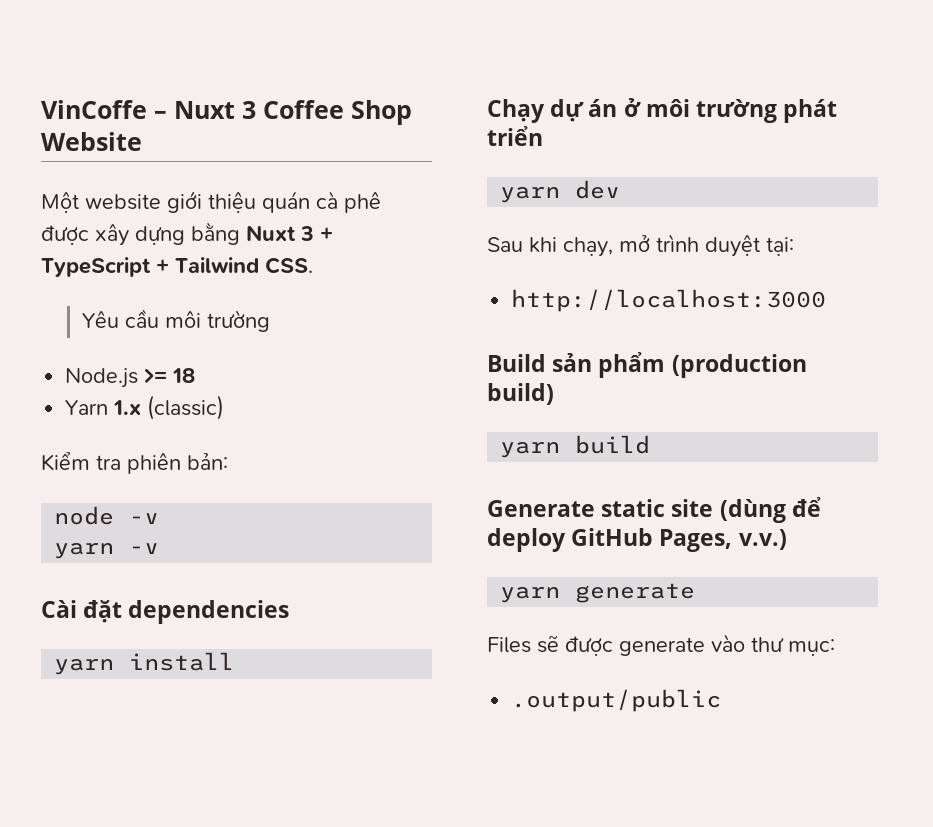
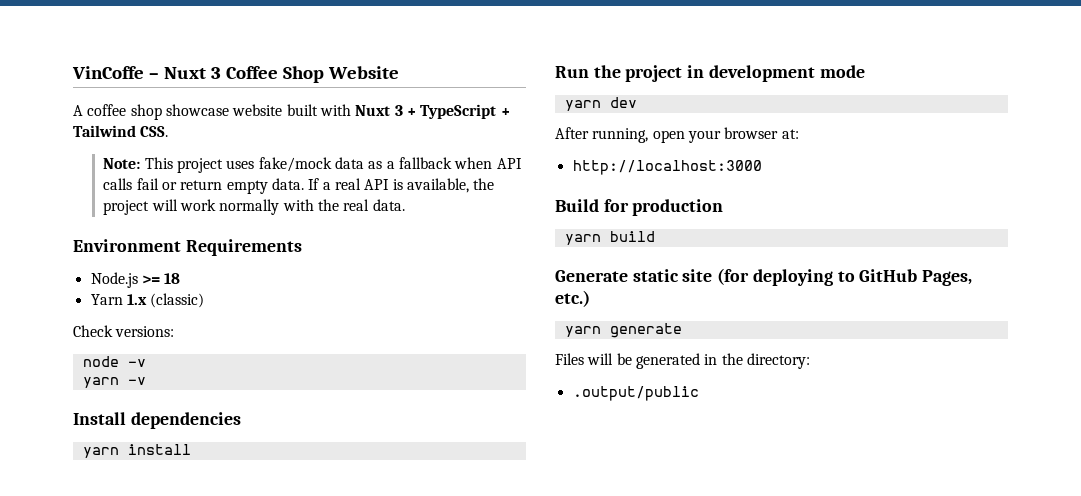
[41,191,381,213] [41,222,240,246] Một website giới thiệu quán cà phê được xây dựng bằng -> [73,104,351,120] A coffee shop showcase website built with
[82,309,271,332] Yêu cầu môi trường -> [103,157,522,173] [103,178,495,194] [103,199,405,215] [73,239,302,256] Note: This project uses fake/mock data as a fallback when API calls fail or return empty data. If a real API is available, the project will work normally with the real data. // Environment Requirements
[41,452,228,474] Kiểm tra phiên bản: -> [73,325,175,337] Check versions:
[41,600,123,623] Cài đặt -> [73,412,126,425] Install
[487,98,838,123] [487,126,543,146] [500,180,621,203] [487,234,794,257] [511,289,827,312] [487,352,807,378] [487,383,554,405] Chạy dự án ở môi trường phát triển // yarn dev // Sau khi chạy, mở trình duyệt tại: // http://localhost:3000 // Build sản phẩm (production build) -> [555,65,865,82] [564,97,637,111] [555,127,799,143] [572,160,762,175] [555,199,724,216] Run the project in development mode // yarn dev // After running, open your browser at: // http://localhost:3000 // Build for production
[719,497,821,523] [487,528,566,552] (dùng để deploy -> [717,268,855,286] (for deploying to
[738,529,787,550] v.v.) -> [555,290,590,307] etc.)
[537,634,835,656] sẽ được generate vào thư mục: -> [587,353,810,369] will be generated in the directory:

